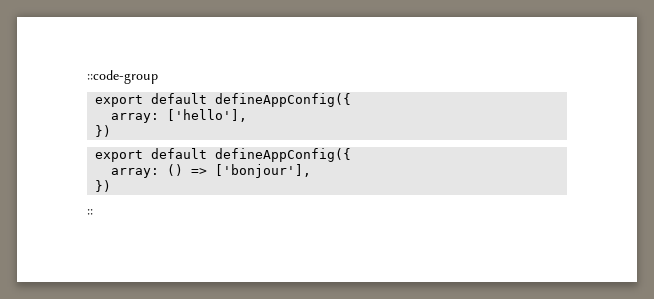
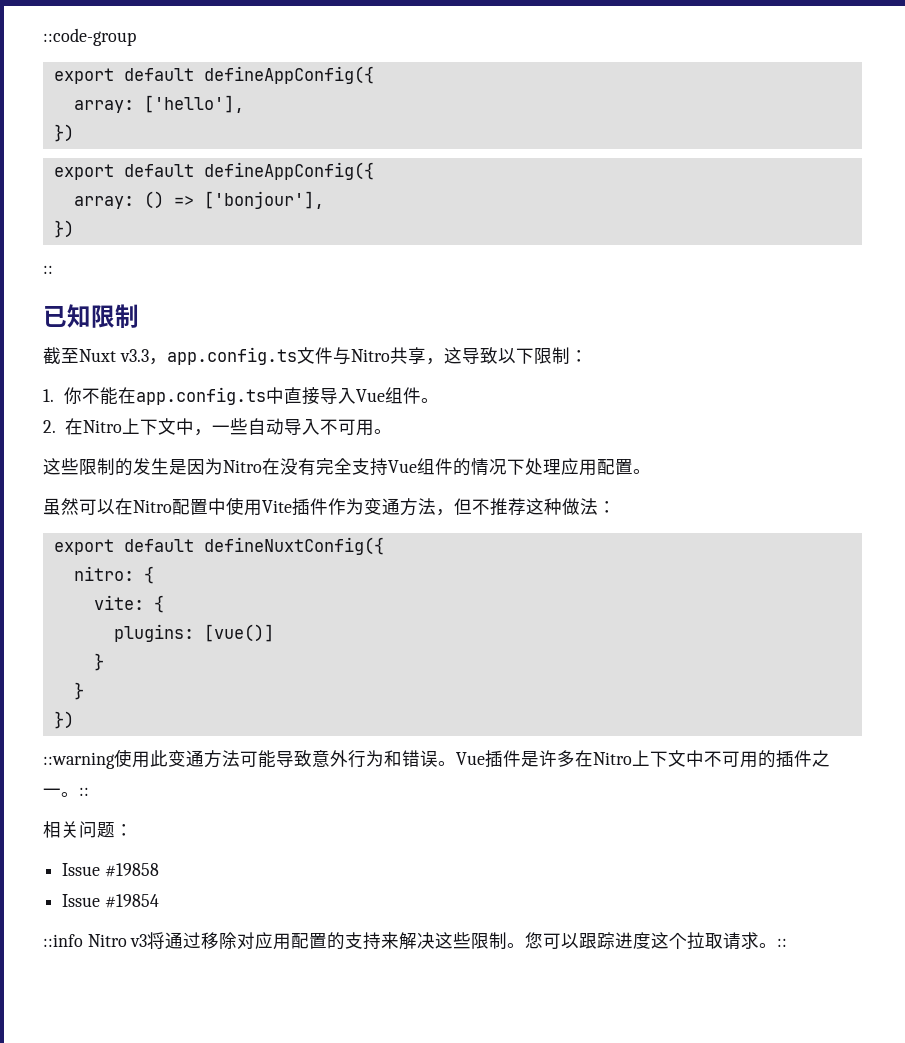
(93, 212) none -> [43,304,139,328] [43,347,588,365] [43,387,439,405] [43,418,392,436] [43,458,651,476] [43,497,616,516] [53,537,384,555] [73,566,154,584] [93,595,164,613] [113,624,274,642] [93,653,104,671] [73,682,84,700] [53,711,74,729] [43,749,830,769] [43,787,89,797] [43,821,133,838] [62,863,159,877] [62,894,159,908] [43,932,788,950] // 已知限制 // 截至Nuxt v3.3，app.config.ts文件与Nitro共享，这导致以下限制： // 1.你不能在app.config.ts中直接导入Vue组件。 // 2.在Nitro上下文中，一些自动导入不可用。 // 这些限制的发生是因为Nitro在没有完全支持Vue组件的情况下处理应用配置。 // 虽然可以在Nitro配置中使用Vite插件作为变通方法，但不推荐这种做法： // export default defineNuxtConfig({ // nitro: { // vite: { // plugins: [vue()] // } // } // }) // ::warning使用此变通方法可能导致意外行为和错误。Vue插件是许多在Nitro上下文中不可用的插件之一。:: // 相关问题： // Issue #19858 // Issue #19854 // ::info Nitro v3将通过移除对应用配置的支持来解决这些限制。您可以跟踪进度这个拉取请求。::

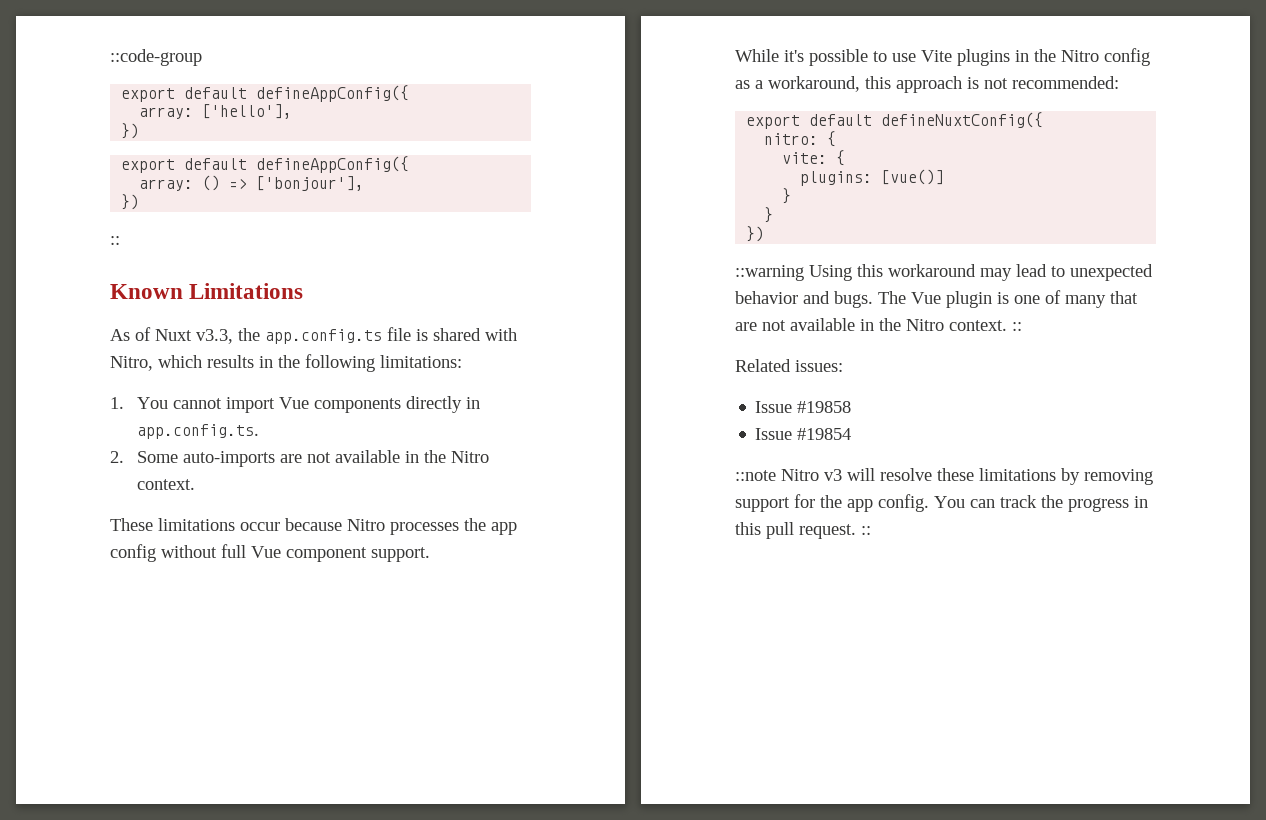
[43,304,139,328] [43,347,588,365] [43,387,439,405] [43,418,392,436] [43,458,651,476] [43,497,616,516] 已知限制 // 截至Nuxt v3.3，app.config.ts文件与Nitro共享，这导致以下限制： // 1.你不能在app.config.ts中直接导入Vue组件。 // 2.在Nitro上下文中，一些自动导入不可用。 // 这些限制的发生是因为Nitro在没有完全支持Vue组件的情况下处理应用配置。 // 虽然可以在Nitro配置中使用Vite插件作为变通方法，但不推荐这种做法： -> [110,283,304,299] [110,327,517,344] [110,354,462,372] [110,396,481,413] [137,424,260,439] [110,450,490,467] [137,479,196,490] [110,518,517,535] [110,544,430,562] [735,48,1150,66] [735,76,1119,93] Known Limitations // As of Nuxt v3.3, the app.config.ts file is shared with Nitro, which results in the following limitations: // 1. You cannot import Vue components directly in app.config.ts. // 2. Some auto-imports are not available in the Nitro context. // These limitations occur because Nitro processes the app config without full Vue component support. // While it's possible to use Vite plugins in the Nitro config as a workaround, this approach is not recommended:
[114,749,830,768] [43,787,89,797] [43,821,133,838] 使用此变通方法可能导致意外行为和错误。Vue插件是许多在Nitro上下文中不可用的插件之一。:: // 相关问题： -> [809,264,1153,281] [735,290,1138,308] [735,318,1022,331] [735,359,843,372] Using this workaround may lead to unexpected behavior and bugs. The Vue plugin is one of many that are not available in the Nitro context. :: // Related issues:
[43,934,83,947] ::info -> [735,470,776,481] ::note
[147,932,778,950] 将通过移除对应用配置的支持来解决这些限制。您可以跟踪进度这个拉取请求。 -> [847,468,1153,485] [735,494,1148,512] [735,522,856,539] will resolve these limitations by removing support for the app config. You can track the progress in this pull request.

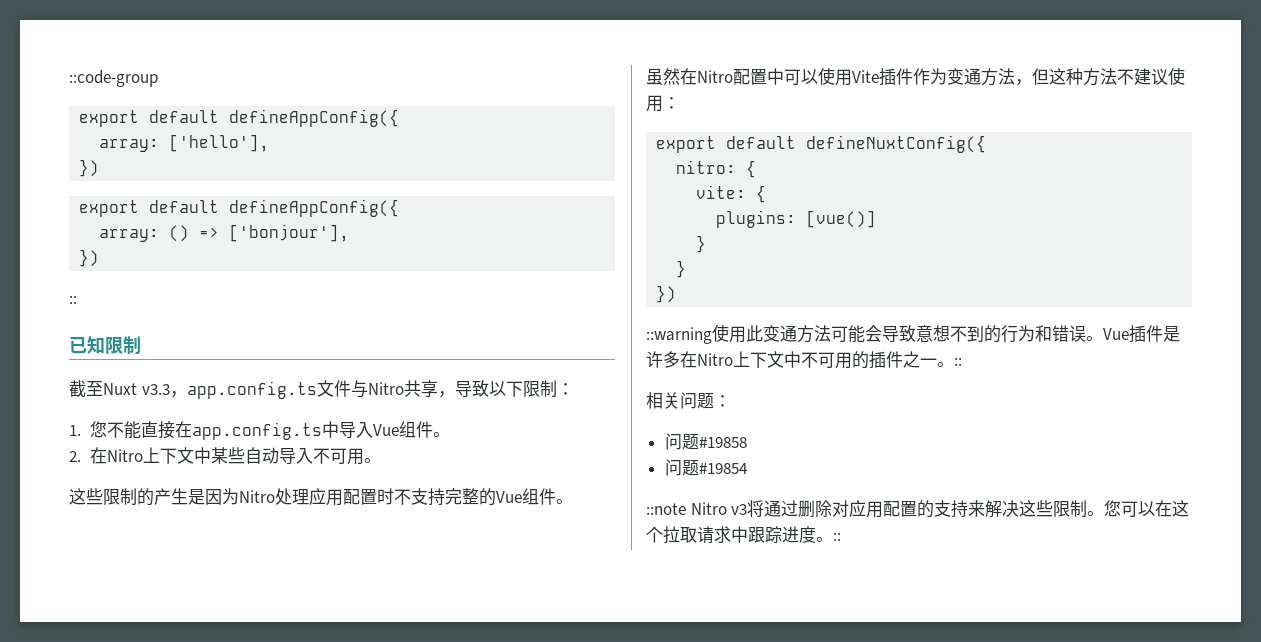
[110,283,304,299] [110,327,517,344] [110,354,462,372] [110,396,481,413] [137,424,260,439] [110,450,490,467] [137,479,196,490] [110,518,517,535] [110,544,430,562] [735,48,1150,66] [735,76,1119,93] Known Limitations // As of Nuxt v3.3, the app.config.ts file is shared with Nitro, which results in the following limitations: // 1. You cannot import Vue components directly in app.config.ts. // 2. Some auto-imports are not available in the Nitro context. // These limitations occur because Nitro processes the app config without full Vue component support. // While it's possible to use Vite plugins in the Nitro config as a workaround, this approach is not recommended: -> [69,336,141,354] [69,380,574,399] [69,421,450,440] [69,447,381,465] [69,488,573,506] [646,67,1185,86] [646,95,680,112] 已知限制 // 截至Nuxt v3.3，app.config.ts文件与Nitro共享，导致以下限制： // 1.您不能直接在app.config.ts中导入Vue组件。 // 2.在Nitro上下文中某些自动导入不可用。 // 这些限制的产生是因为Nitro处理应用配置时不支持完整的Vue组件。 // 虽然在Nitro配置中可以使用Vite插件作为变通方法，但这种方法不建议使用：
[809,264,1153,281] [735,290,1138,308] [735,318,1022,331] [735,359,843,372] [755,401,793,413] Using this workaround may lead to unexpected behavior and bugs. The Vue plugin is one of many that are not available in the Nitro context. :: // Related issues: // Issue -> [712,324,1180,343] [646,351,962,369] [646,392,731,409] [664,433,699,450] 使用此变通方法可能会导致意想不到的行为和错误。Vue插件是许多在Nitro上下文中不可用的插件之一。:: // 相关问题： // 问题
[755,428,793,440] Issue -> [664,459,699,476] 问题
[847,468,1153,485] [735,494,1148,512] [735,522,856,539] will resolve these limitations by removing support for the app config. You can track the progress in this pull request. -> [747,500,1190,518] [646,526,833,544] 将通过删除对应用配置的支持来解决这些限制。您可以在这个拉取请求中跟踪进度。

